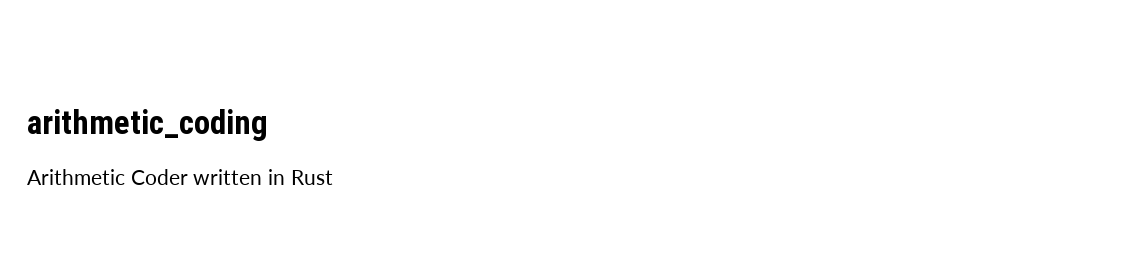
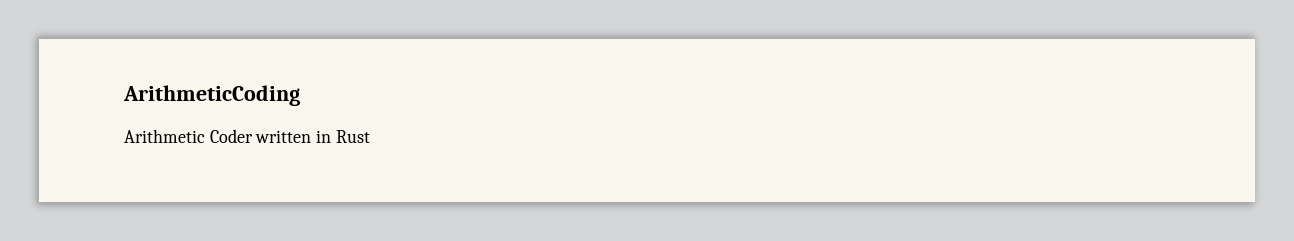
[27,109,268,141] arithmetic_coding -> [123,85,300,106] ArithmeticCoding

